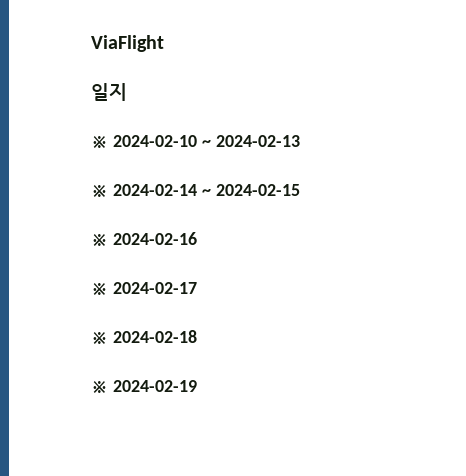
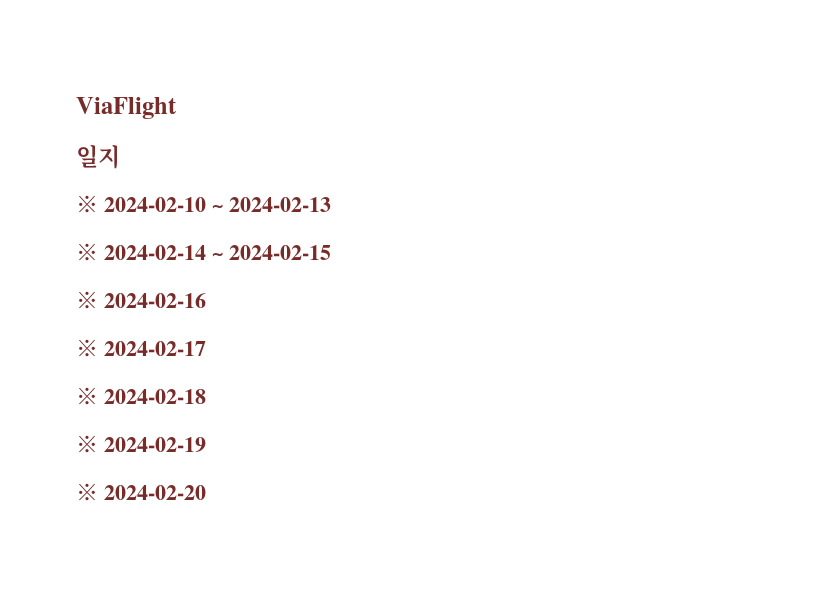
(197, 386) none -> [76,483,206,501] // ※ 2024-02-20

